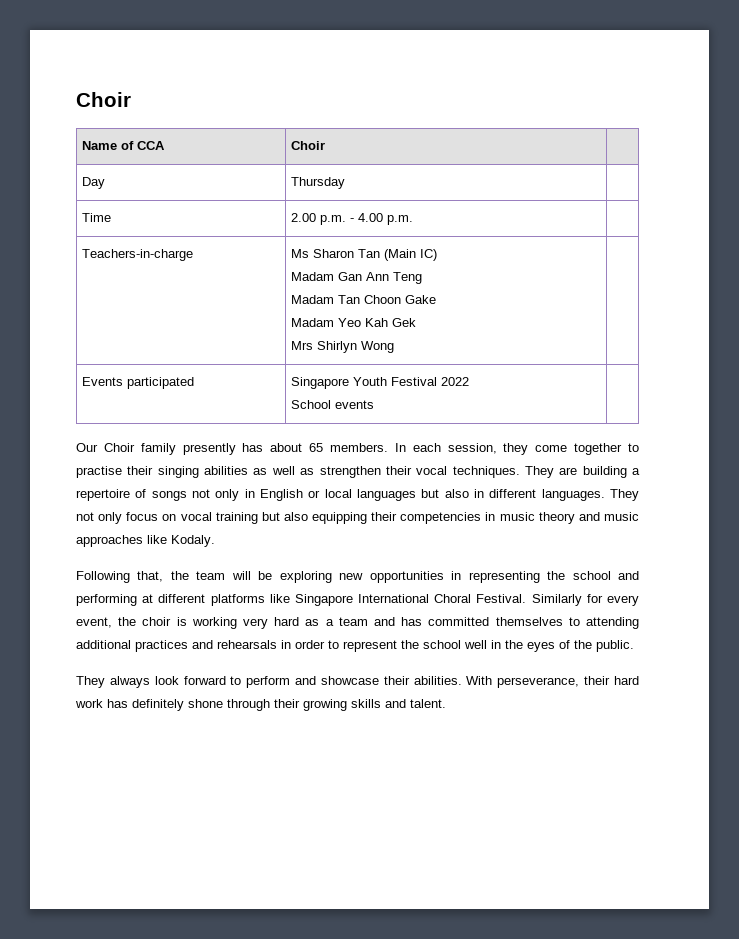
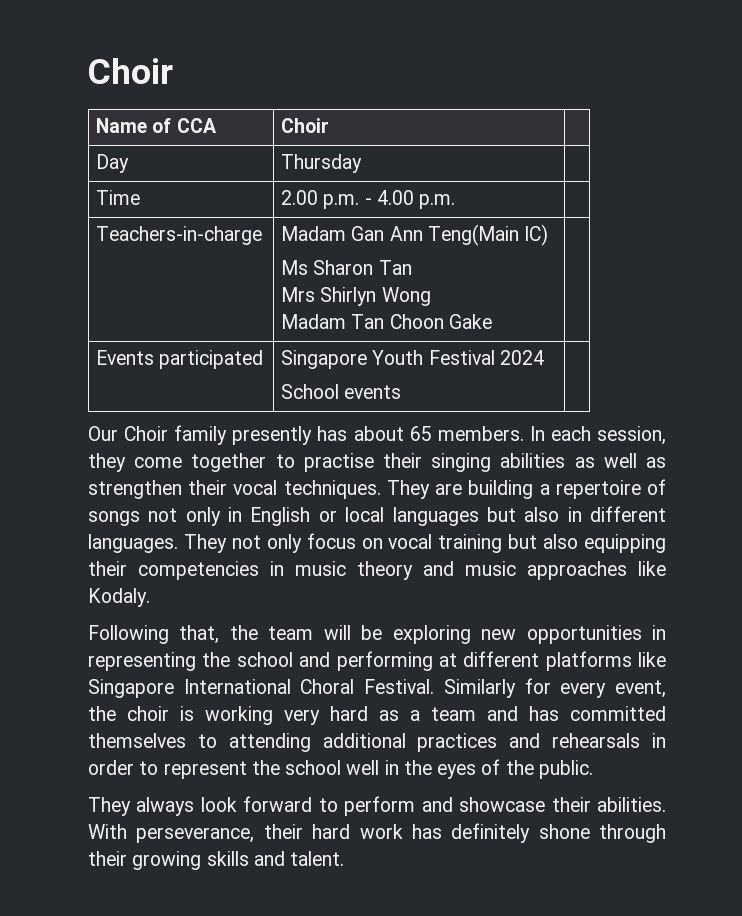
[291,249,438,261] [291,272,423,284] [291,295,437,304] [291,318,417,327] [291,341,395,353] Ms Sharon Tan (Main IC) // Madam Gan Ann Teng // Madam Tan Choon Gake // Madam Yeo Kah Gek // Mrs Shirlyn Wong -> [280,224,549,246] [280,260,412,275] [280,287,431,306] [280,314,492,329] Madam Gan Ann Teng(Main IC) // Ms Sharon Tan // Mrs Shirlyn Wong // Madam Tan Choon Gake
[441,377,470,386] 2022 -> [499,350,544,365] 2024

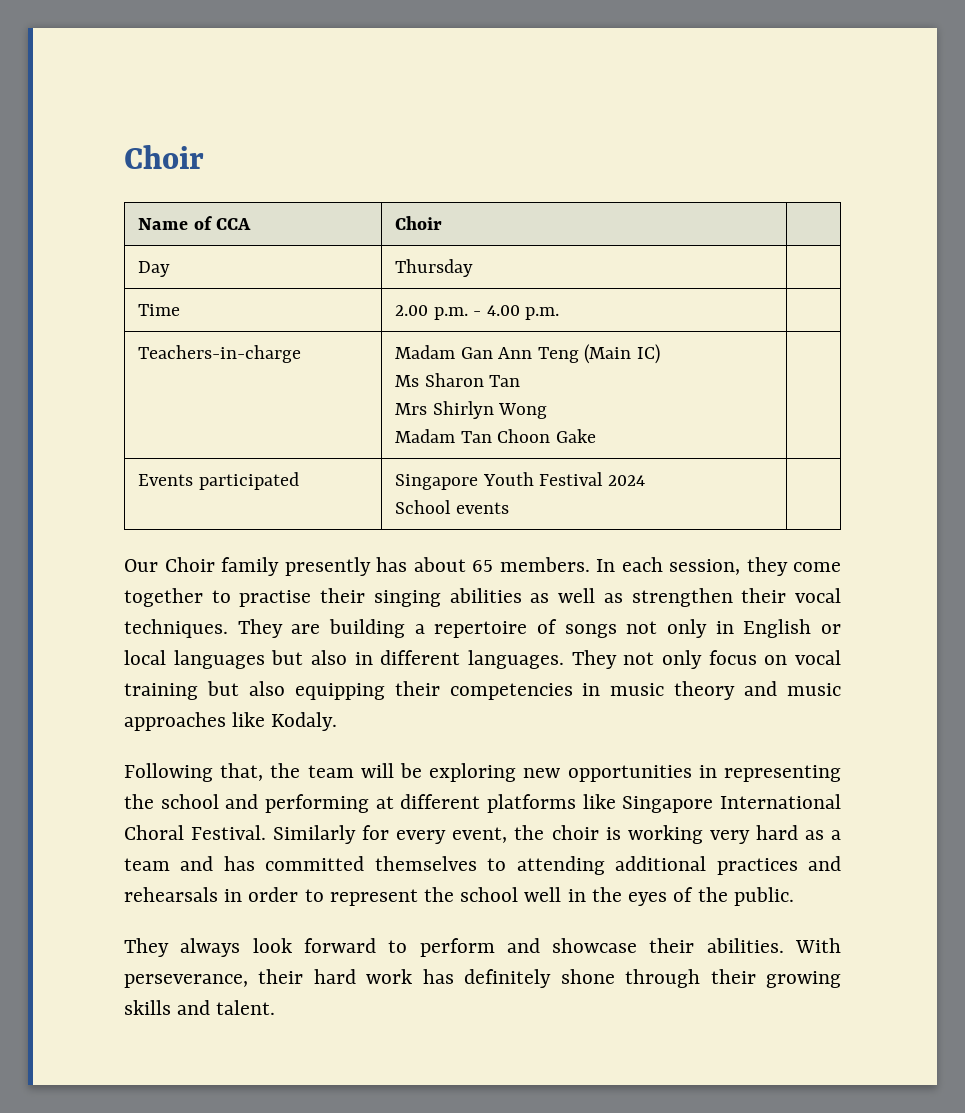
[427,224,519,246] Teng(Main -> [537,344,632,364] Teng (Main

